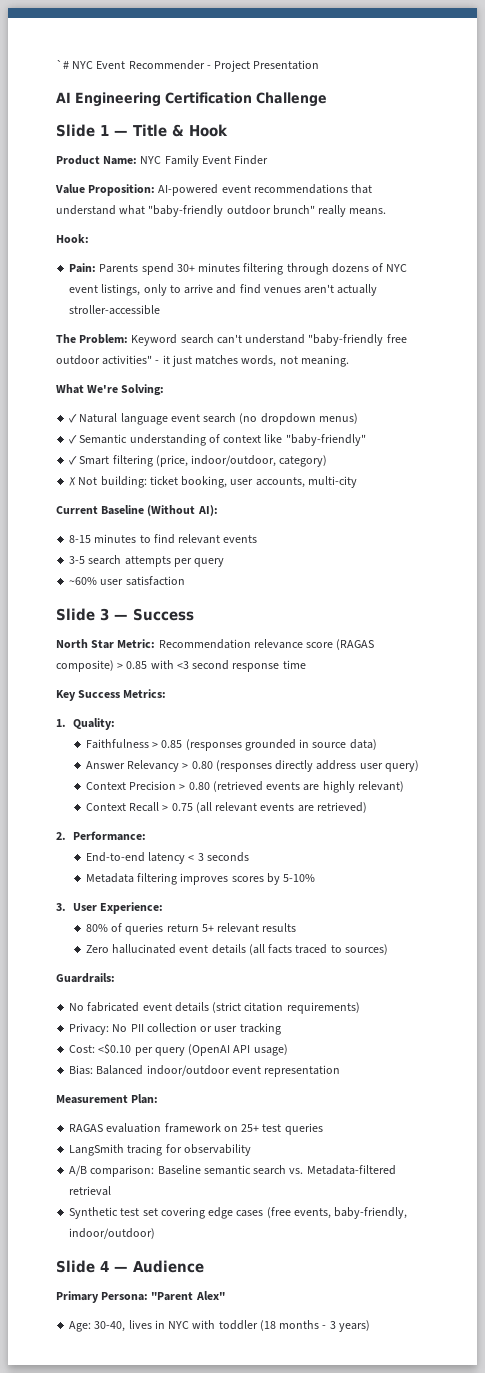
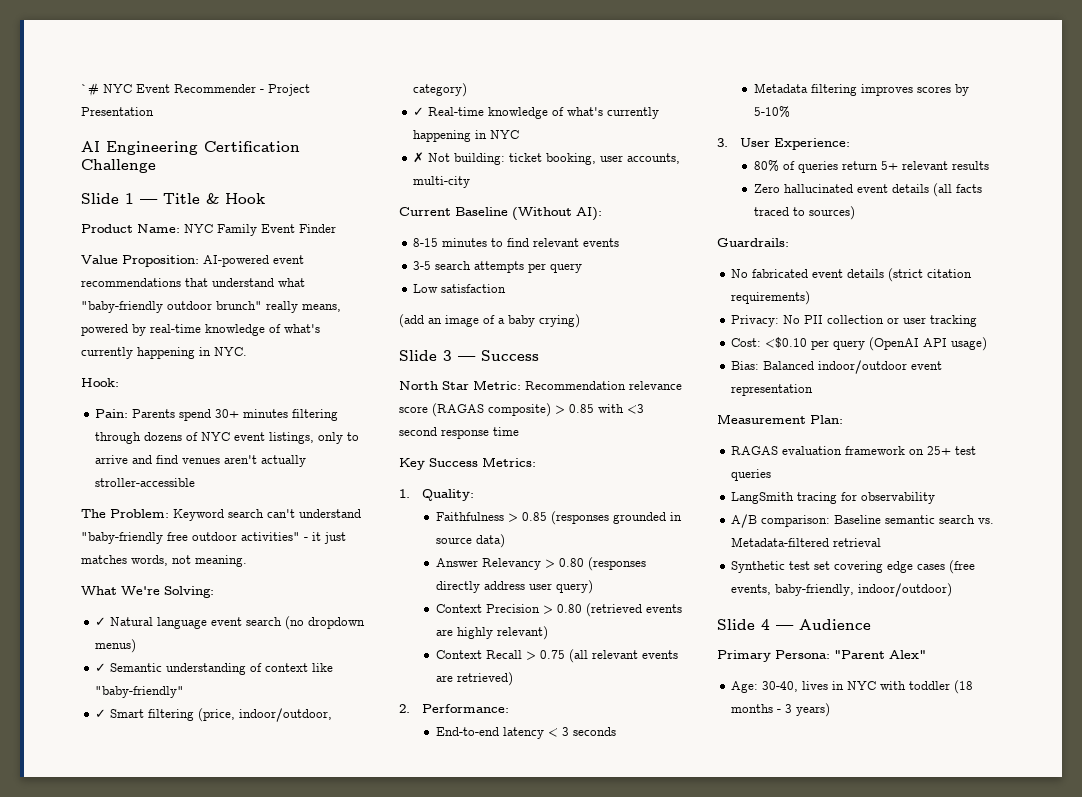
[349,208,387,215] means. -> [302,304,341,312] [81,324,320,336] [81,347,247,359] means, powered by real-time knowledge of what's currently happening in NYC.
(328, 461) none -> [413,107,660,119] [413,130,520,142] // ✓ Real-time knowledge of what's currently happening in NYC
[69,577,124,585] ~60% user -> [413,284,439,293] Low
(185, 581) none -> [399,314,580,328] // (add an image of a baby crying)

